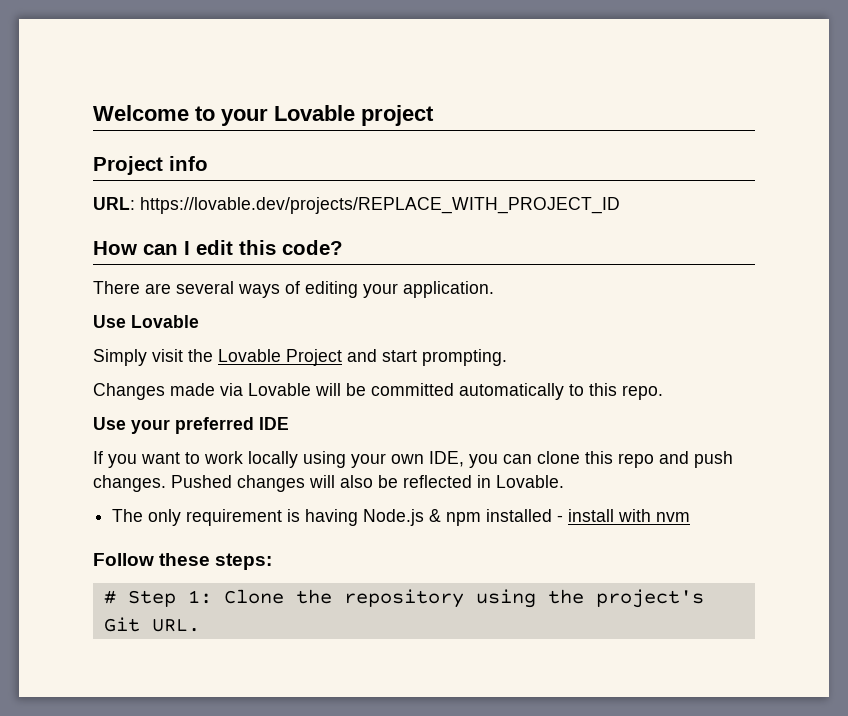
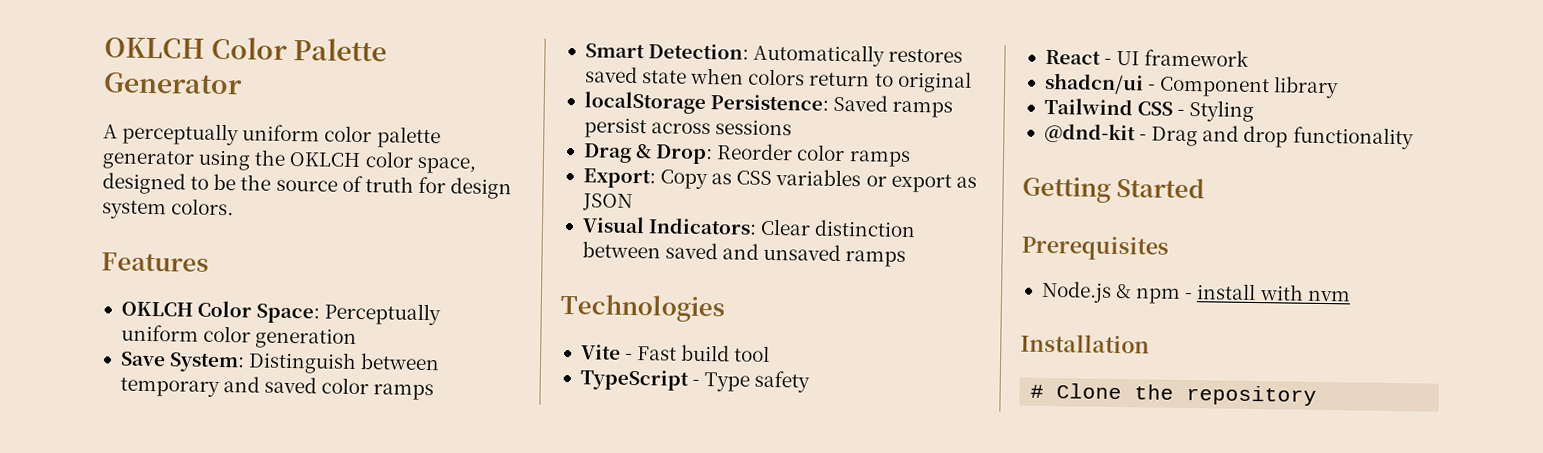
[93,105,434,126] [93,156,208,175] [93,197,620,214] [93,240,343,255] [93,281,494,298] [93,315,199,328] [93,349,507,366] [93,383,663,400] [93,417,289,434] [93,451,733,468] [93,475,564,492] [112,509,359,526] Welcome to your Lovable project // Project info // URL: https://lovable.dev/projects/REPLACE_WITH_PROJECT_ID // How can I edit this code? // There are several ways of editing your application. // Use Lovable // Simply visit the Lovable Project and start prompting. // Changes made via Lovable will be committed automatically to this repo. // Use your preferred IDE // If you want to work locally using your own IDE, you can clone this repo and push changes. Pushed changes will also be reflected in Lovable. // The only requirement is having -> [104,36,388,62] [103,72,243,95] [103,122,441,149] [102,149,476,174] [102,172,513,200] [102,198,235,220] [101,252,209,272] [120,300,442,326] [120,324,358,350] [119,351,441,375] [119,376,435,401] [584,43,964,67] [584,66,972,93] [583,91,954,118] [583,117,793,139] [582,143,911,167] [582,168,977,193] [581,193,633,211] [581,216,917,238] [581,241,907,267] [560,293,725,323] [580,344,771,362] [579,369,811,393] [1044,49,1250,67] [1043,72,1340,99] [1043,97,1255,122] [1043,122,1414,150] [1022,176,1206,203] [1021,234,1169,261] OKLCH Color Palette Generator // A perceptually uniform color palette generator using the OKLCH color space, designed to be the source of truth for design system colors. // Features // OKLCH Color Space: Perceptually uniform color generation // Save System: Distinguish between temporary and saved color ramps // Smart Detection: Automatically restores saved state when colors return to original // localStorage Persistence: Saved ramps persist across sessions // Drag & Drop: Reorder color ramps // Export: Copy as CSS variables or export as JSON // Visual Indicators: Clear distinction between saved and unsaved ramps // Technologies // Vite - Fast build tool // TypeScript - Type safety // React - UI framework // shadcn/ui - Component library // Tailwind CSS - Styling // @dnd-kit - Drag and drop functionality // Getting Started // Prerequisites //
[486,509,553,522] installed -> (1182, 295) none
[93,553,273,570] Follow these steps: -> [1020,333,1150,354] Installation
[127,590,212,607] Step 1: -> (1045, 391) none
[475,589,704,608] [103,617,200,632] using the project's Git URL. -> (1318, 395) none

